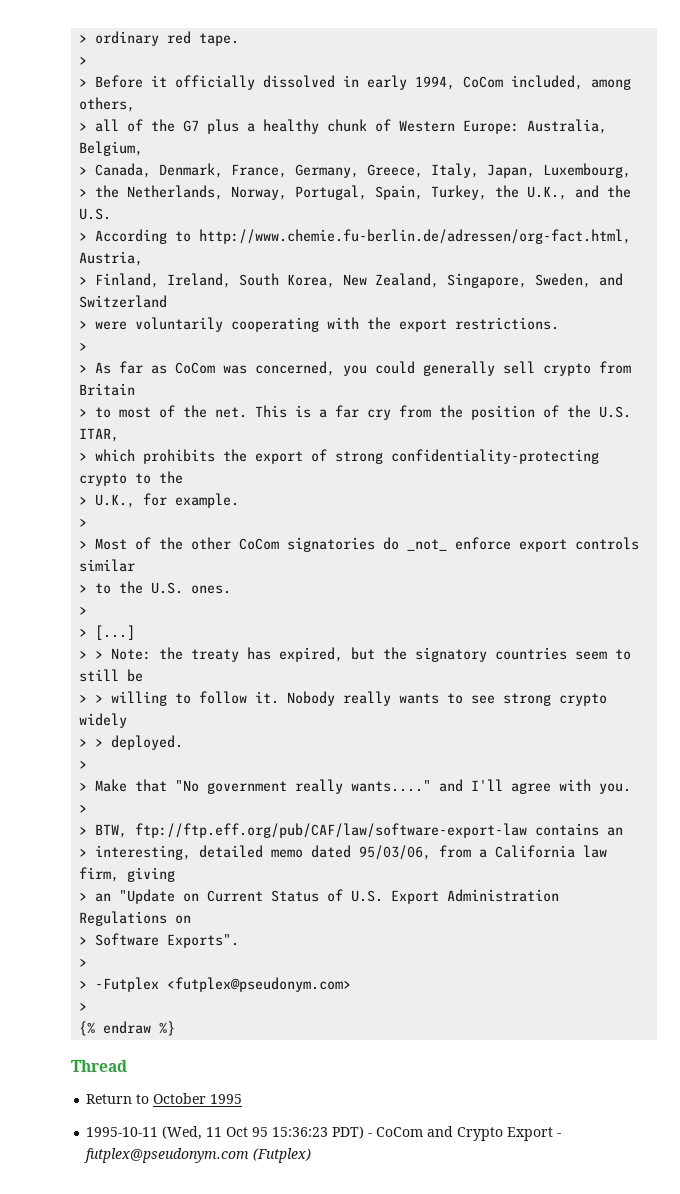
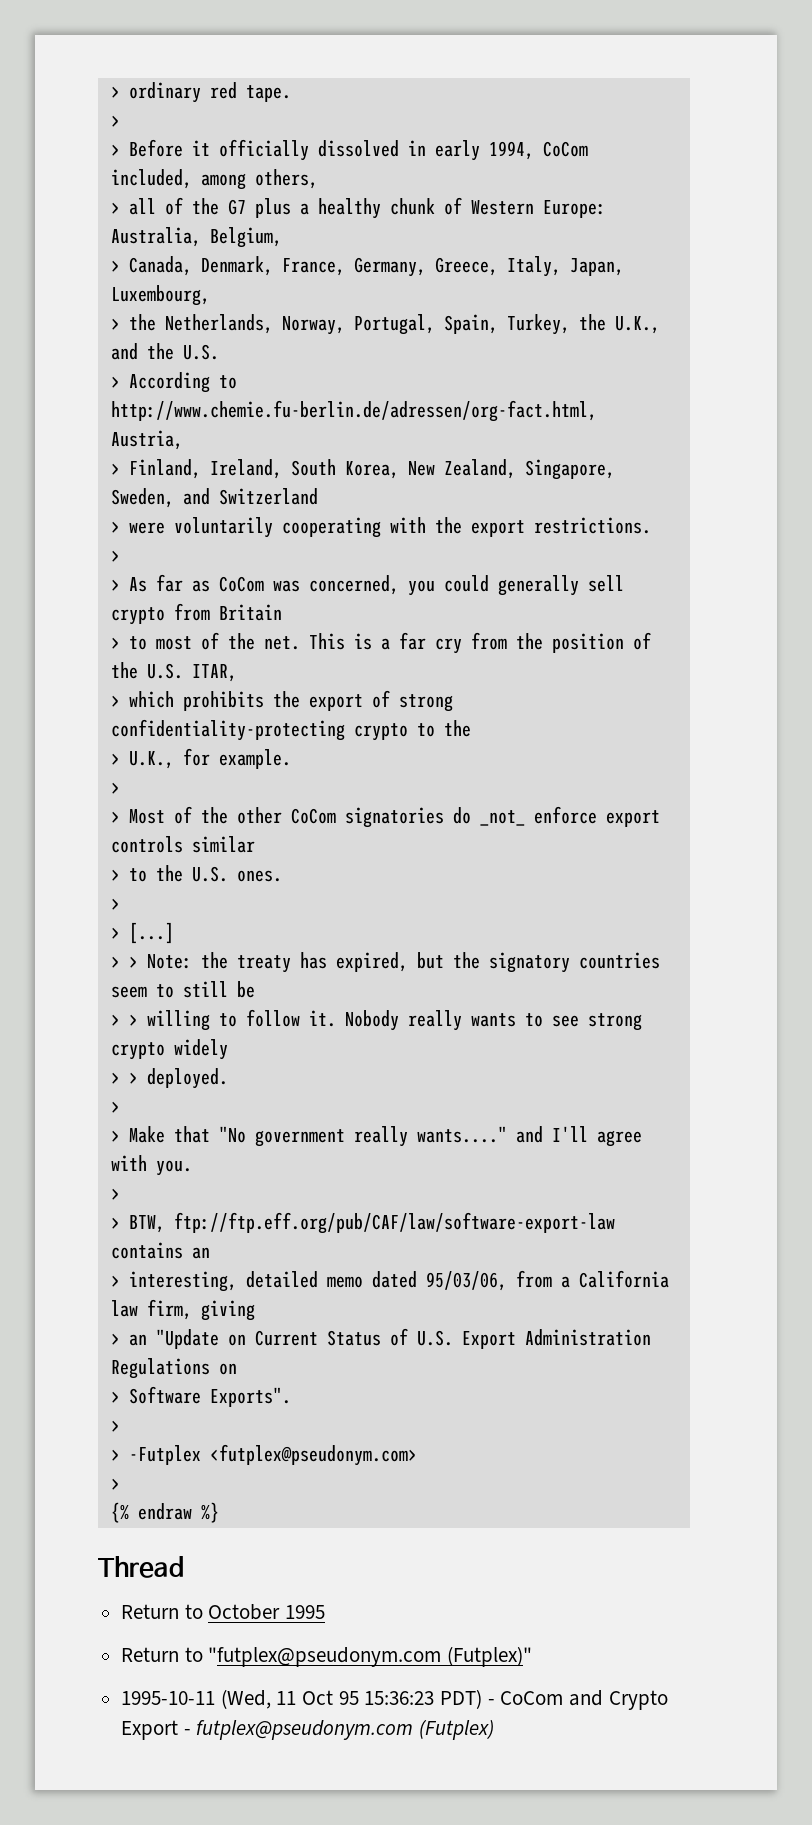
(243, 1099) none -> [121,1646,533,1667] // Return to "futplex@pseudonym.com (Futplex)"

